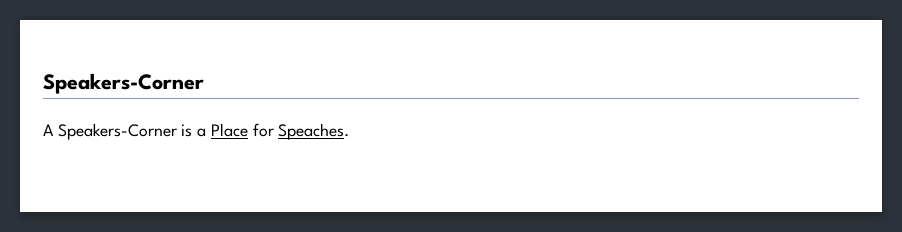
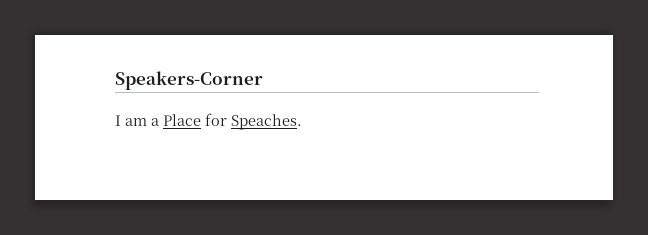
[43,123,193,140] A Speakers-Corner is -> [115,115,147,126] I am

